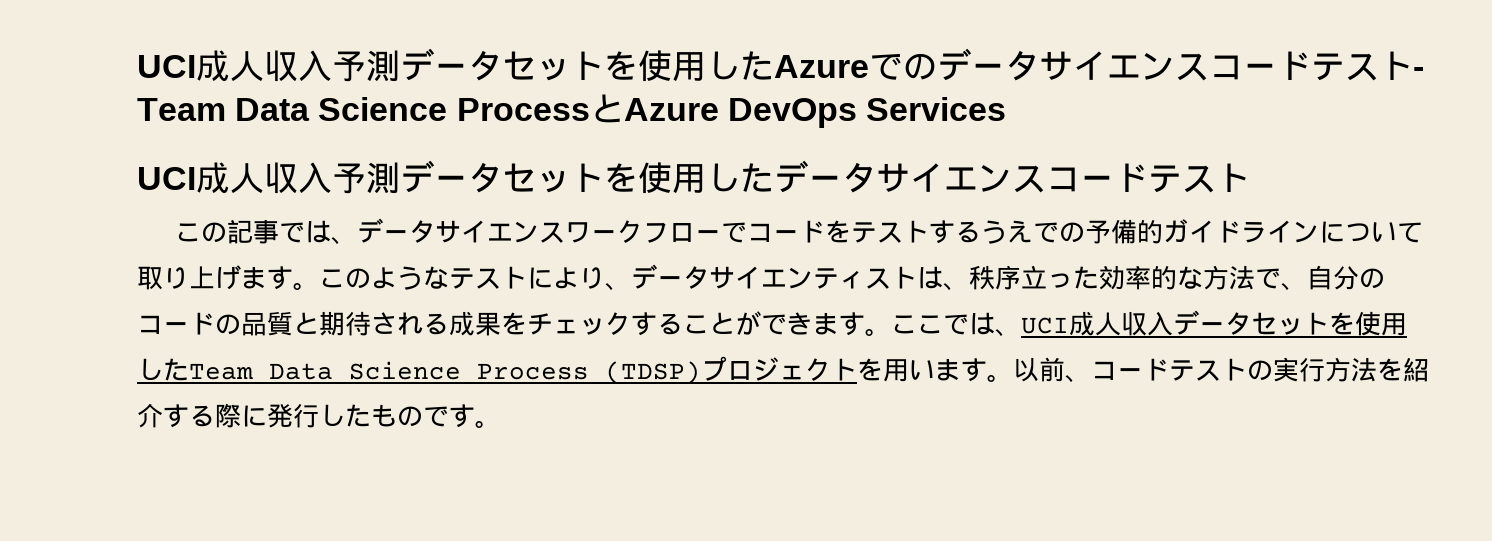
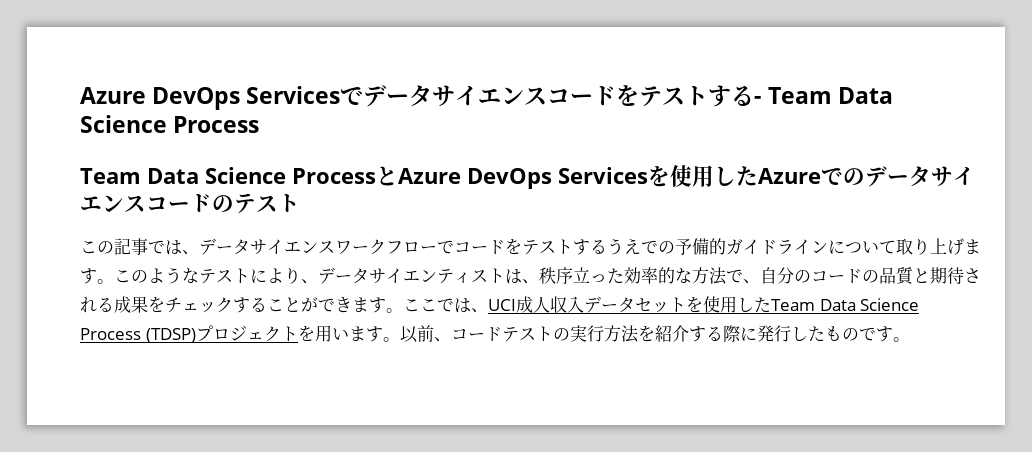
[137,48,604,82] UCI成人収入予測データセット -> [80,85,893,110] [80,115,260,133] [80,166,648,189] Azure DevOps Servicesでデータサイエンスコードをテストする- Team Data Science Process // Team Data Science ProcessとAzure DevOps Services
[1311,51,1424,81] [137,94,1006,128] [137,160,1148,194] テスト- Team Data Science ProcessとAzure DevOps Services // UCI成人収入予測データセットを使用したデータサイエンスコード -> [212,195,234,212] の

